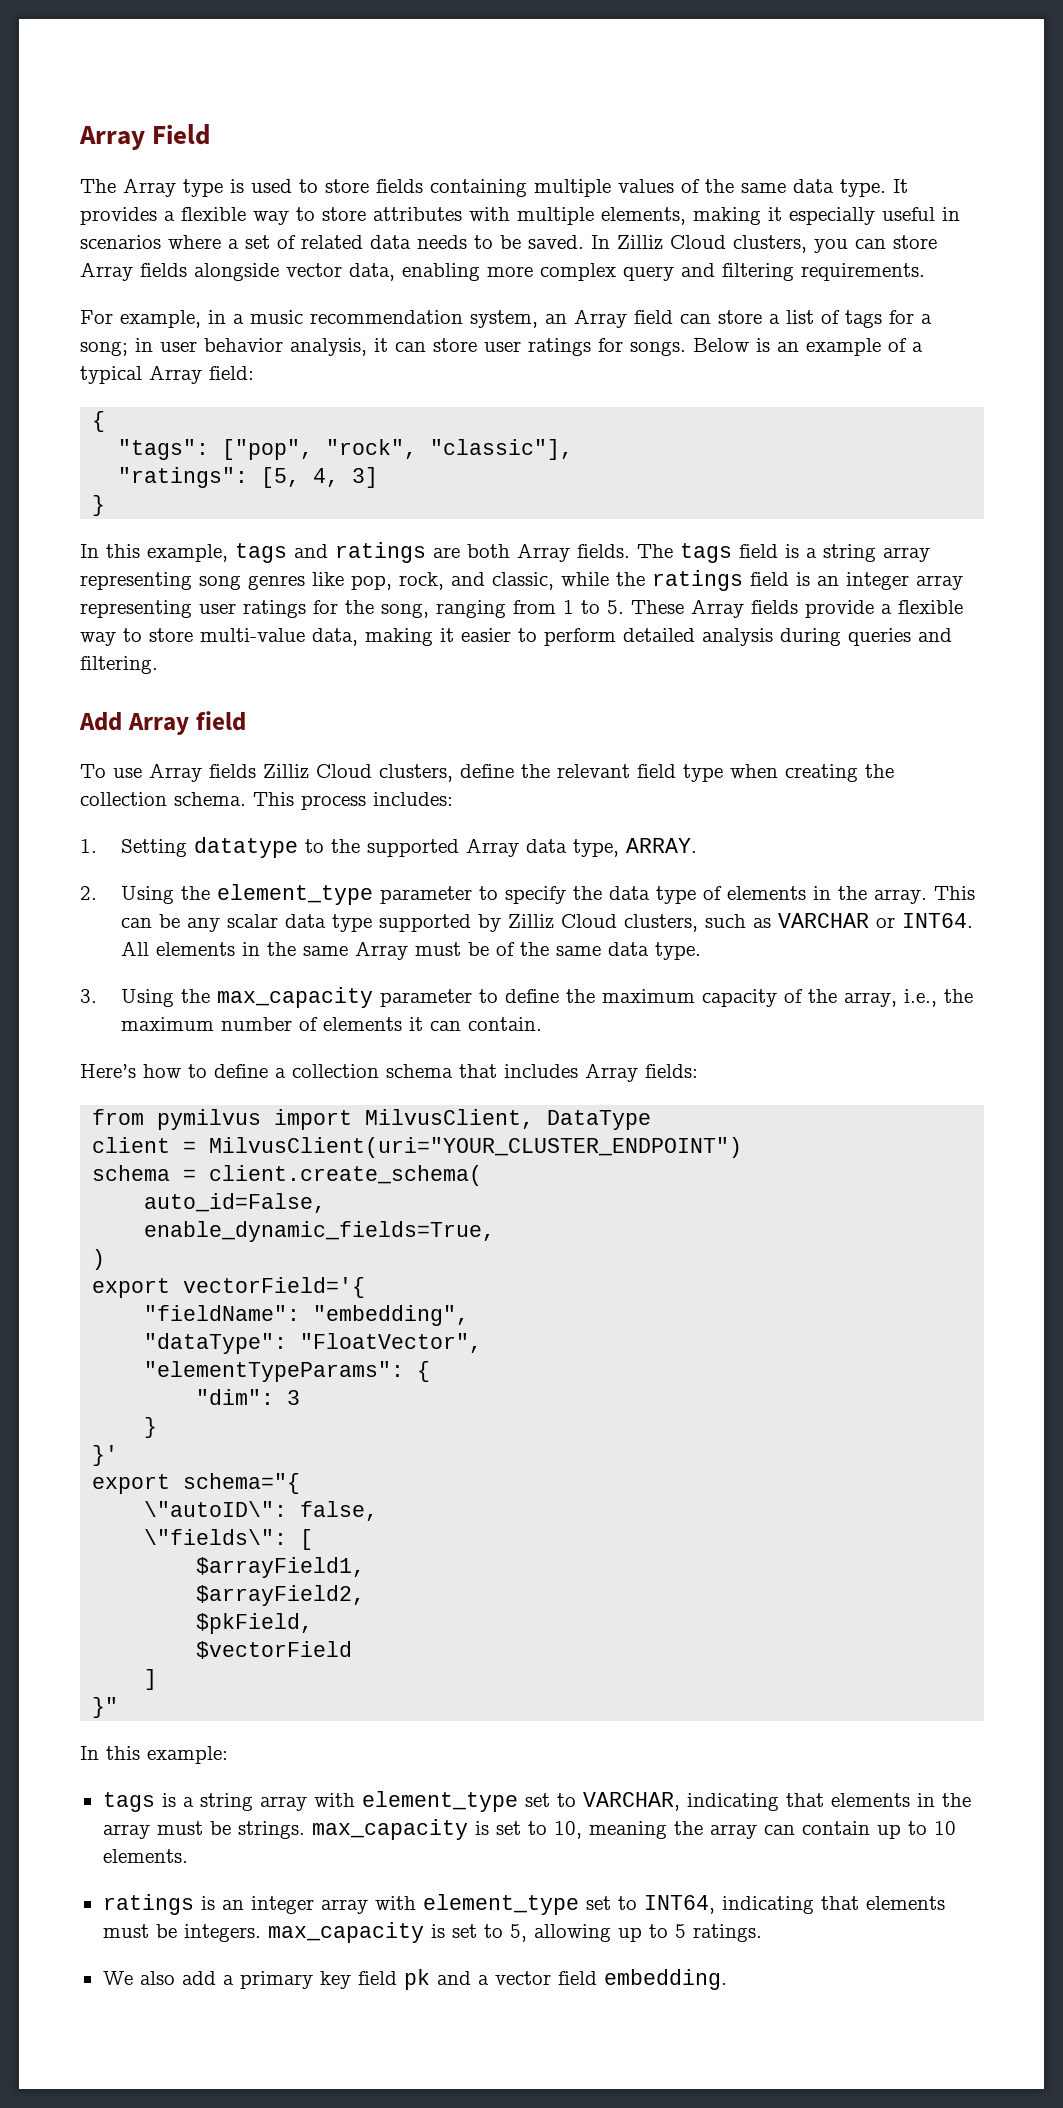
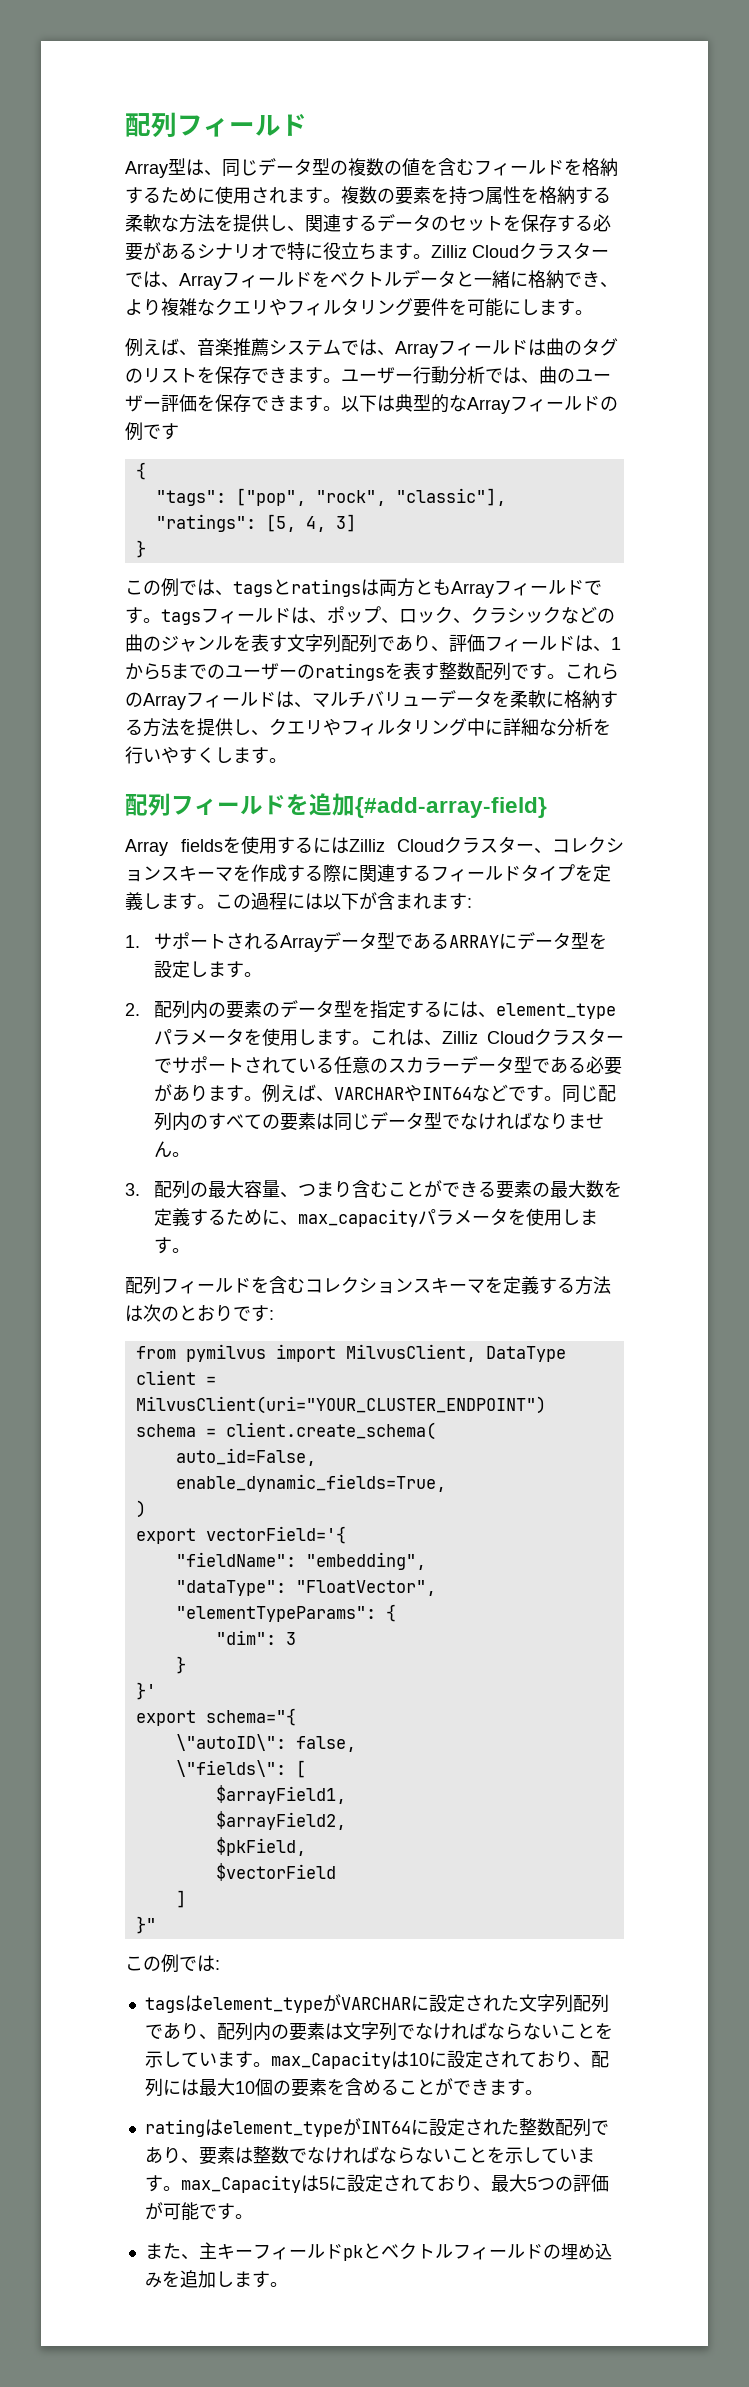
[79,124,211,150] [80,178,908,197] [80,207,960,225] [80,235,937,253] [80,262,925,281] [80,309,932,328] [80,338,923,356] [80,365,254,384] Array Field // The Array type is used to store fields containing multiple values of the same data type. It provides a flexible way to store attributes with multiple elements, making it especially useful in scenarios where a set of related data needs to be saved. In Zilliz Cloud clusters, you can store Array fields alongside vector data, enabling more complex query and filtering requirements. // For example, in a music recommendation system, an Array field can store a list of tags for a song; in user behavior analysis, it can store user ratings for songs. Below is an example of a typical Array field: -> [125,112,307,138] [125,158,618,178] [125,186,611,205] [125,214,611,233] [125,242,609,261] [125,270,618,290] [125,298,593,317] [125,338,618,358] [125,366,611,384] [125,394,618,414] [125,422,179,441] 配列フィールド // Array型は、同じデータ型の複数の値を含むフィールドを格納するために使用されます。複数の要素を持つ属性を格納する柔軟な方法を提供し、関連するデータのセットを保存する必要があるシナリオで特に役立ちます。Zilliz Cloudクラスターでは、Arrayフィールドをベクトルデータと一緒に格納でき、より複雑なクエリやフィルタリング要件を可能にします。 // 例えば、音楽推薦システムでは、Arrayフィールドは曲のタグのリストを保存できます。ユーザー行動分析では、曲のユーザー評価を保存できます。以下は典型的なArrayフィールドの例です
[80,542,930,563] [80,570,963,591] [80,599,963,618] [80,628,952,646] [80,656,158,674] [79,711,246,735] [80,763,894,782] [80,792,453,810] [80,837,697,858] [80,884,975,905] [120,913,973,932] [120,941,701,960] [80,987,973,1008] [120,1017,542,1031] [80,1063,698,1082] In this example, tags and ratings are both Array fields. The tags field is a string array representing song genres like pop, rock, and classic, while the ratings field is an integer array representing user ratings for the song, ranging from 1 to 5. These Array fields provide a flexible way to store multi-value data, making it easier to perform detailed analysis during queries and filtering. // Add Array field // To use Array fields Zilliz Cloud clusters, define the relevant field type when creating the collection schema. This process includes: // 1. Setting datatype to the supported Array data type, ARRAY. // 2. Using the element_type parameter to specify the data type of elements in the array. This can be any scalar data type supported by Zilliz Cloud clusters, such as VARCHAR or INT64. All elements in the same Array must be of the same data type. // 3. Using the max_capacity parameter to define the maximum capacity of the array, i.e., the maximum number of elements it can contain. // Here’s how to define a collection schema that includes Array fields: -> [125,578,602,598] [125,606,615,625] [125,634,621,653] [125,662,619,681] [125,690,618,710] [125,718,611,737] [125,746,287,764] [125,793,547,818] [125,836,624,856] [125,864,611,883] [125,892,472,910] [125,932,607,952] [153,960,262,978] [125,1000,616,1019] [153,1028,624,1046] [153,1056,622,1075] [153,1084,616,1103] [153,1112,604,1131] [153,1141,190,1158] [125,1180,622,1199] [153,1208,598,1227] [153,1237,190,1254] [125,1276,611,1295] [125,1304,274,1322] この例では、tagsとratingsは両方ともArrayフィールドです。tagsフィールドは、ポップ、ロック、クラシックなどの曲のジャンルを表す文字列配列であり、評価フィールドは、1から5までのユーザーのratingsを表す整数配列です。これらのArrayフィールドは、マルチバリューデータを柔軟に格納する方法を提供し、クエリやフィルタリング中に詳細な分析を行いやすくします。 // 配列フィールドを追加{#add-array-field} // Array fieldsを使用するにはZilliz Cloudクラスター、コレクションスキーマを作成する際に関連するフィールドタイプを定義します。この過程には以下が含まれます: // 1.サポートされるArrayデータ型であるARRAYにデータ型を設定します。 // 2.配列内の要素のデータ型を指定するには、element_typeパラメータを使用します。これは、Zilliz Cloudクラスターでサポートされている任意のスカラーデータ型である必要があります。例えば、VARCHARやINT64などです。同じ配列内のすべての要素は同じデータ型でなければなりません。 // 3.配列の最大容量、つまり含むことができる要素の最大数を定義するために、max_capacityパラメータを使用します。 // 配列フィールドを含むコレクションスキーマを定義する方法は次のとおりです:
[80,1746,228,1764] [102,1791,971,1812] [102,1819,956,1840] [102,1849,188,1863] [102,1894,945,1915] [102,1922,762,1943] [102,1969,727,1990] In this example: // tags is a string array with element_type set to VARCHAR, indicating that elements in the array must be strings. max_capacity is set to 10, meaning the array can contain up to 10 elements. // ratings is an integer array with element_type set to INT64, indicating that elements must be integers. max_capacity is set to 5, allowing up to 5 ratings. // We also add a primary key field pk and a vector field embedding. -> [125,1954,220,1973] [144,1994,609,2013] [144,2022,613,2041] [144,2050,609,2069] [144,2078,543,2097] [144,2118,609,2137] [144,2146,595,2165] [144,2174,609,2193] [144,2202,253,2221] [144,2242,612,2261] [144,2270,288,2288] この例では: // tagsはelement_typeがVARCHARに設定された文字列配列であり、配列内の要素は文字列でなければならないことを示しています。max_Capacityは10に設定されており、配列には最大10個の要素を含めることができます。 // ratingはelement_typeがINT64に設定された整数配列であり、要素は整数でなければならないことを示しています。max_Capacityは5に設定されており、最大5つの評価が可能です。 // また、主キーフィールドpkとベクトルフィールドの埋め込みを追加します。

